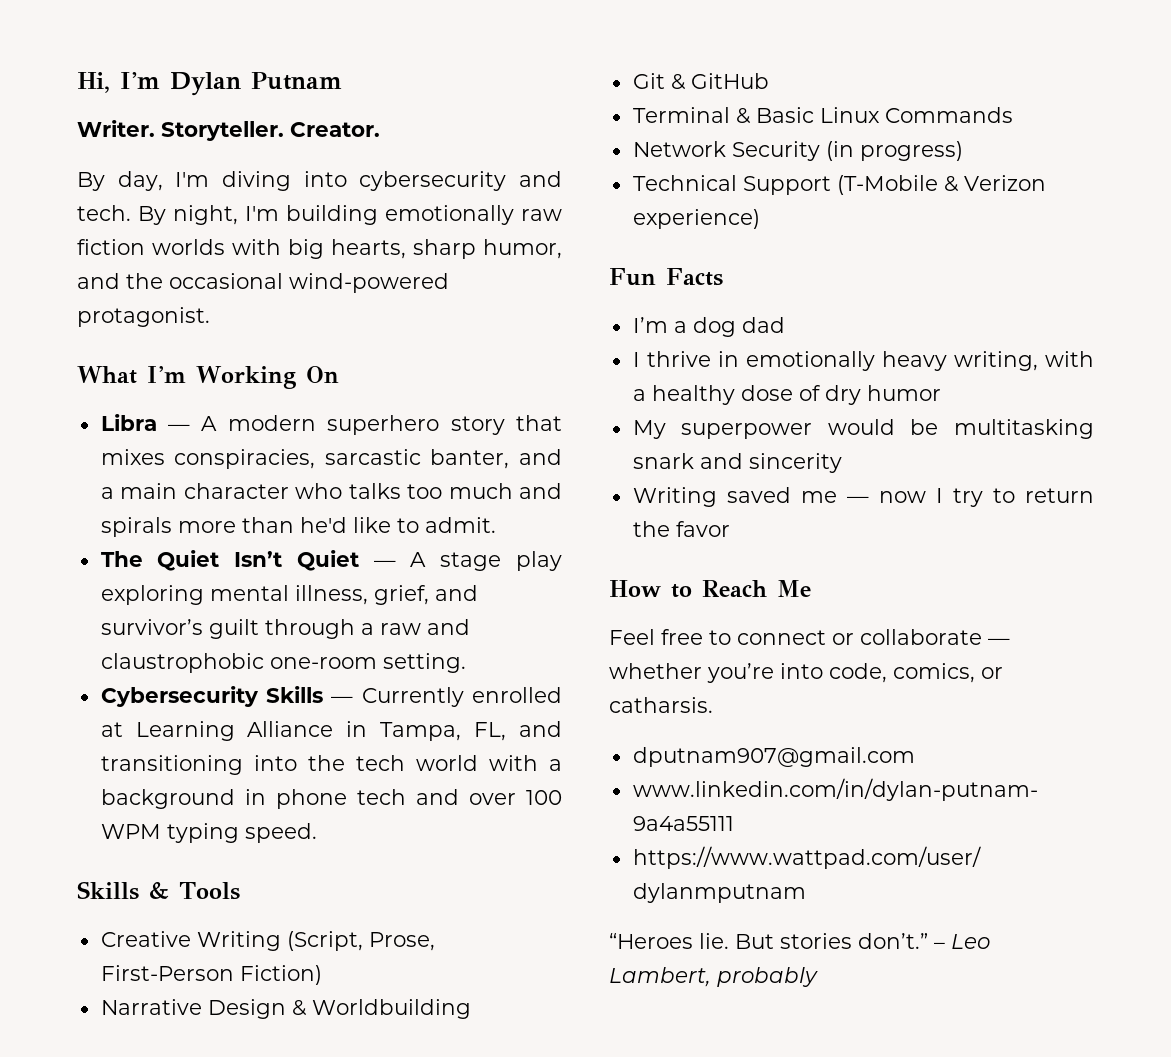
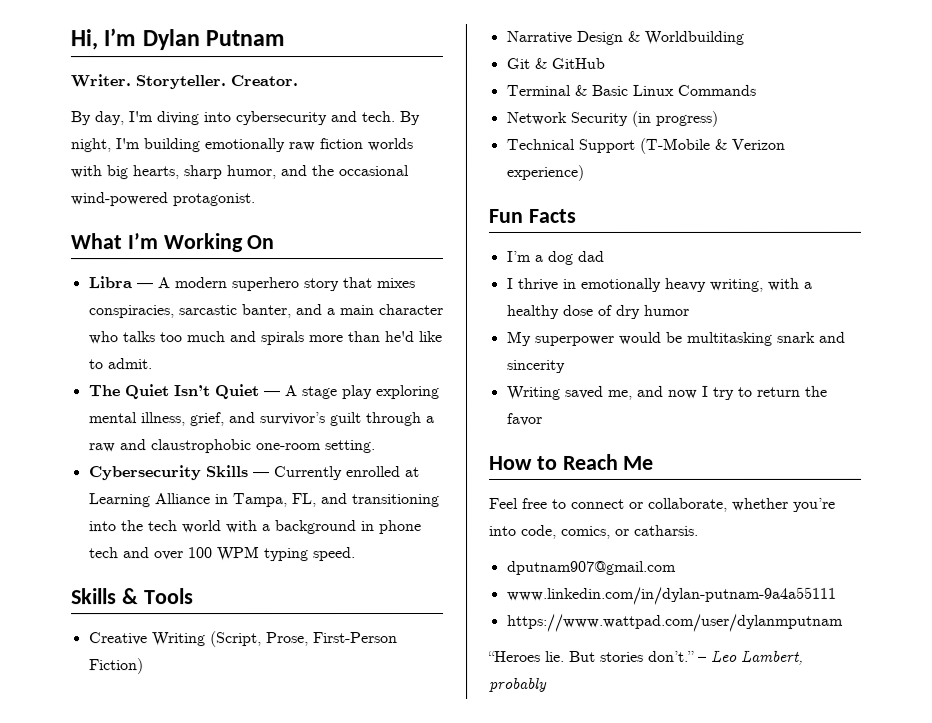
[800,491,869,503] me — -> [607,385,664,400] me, and
[860,629,1010,645] collaborate — -> [648,497,728,512] collaborate,

